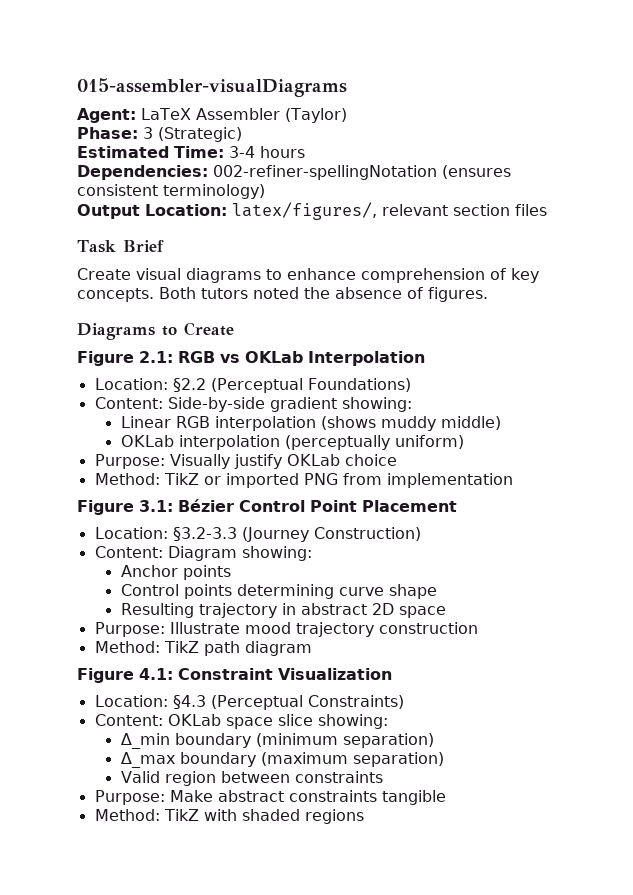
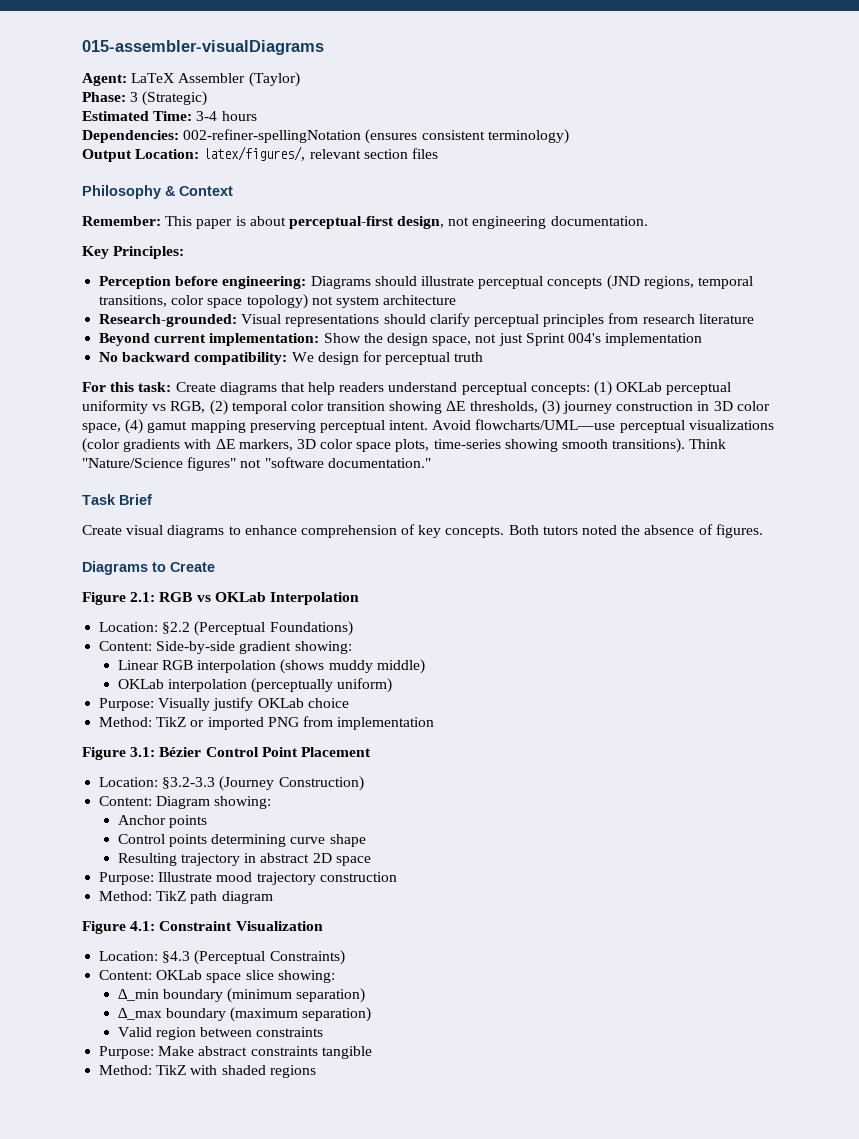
(547, 210) none -> [82,185,233,199] [82,216,648,229] [82,246,185,259] [99,275,753,290] [99,294,457,309] [99,313,754,327] [99,333,703,346] [99,351,484,365] [82,381,732,396] [82,400,770,415] [82,419,774,434] [82,438,727,453] [82,457,431,471] // Philosophy & Context // Remember: This paper is about perceptual-first design, not engineering documentation. // Key Principles: // Perception before engineering: Diagrams should illustrate perceptual concepts (JND regions, temporal transitions, color space topology) not system architecture // Research-grounded: Visual representations should clarify perceptual principles from research literature // Beyond current implementation: Show the design space, not just Sprint 004's implementation // No backward compatibility: We design for perceptual truth // For this task: Create diagrams that help readers understand perceptual concepts: (1) OKLab perceptual uniformity vs RGB, (2) temporal color transition showing ΔE thresholds, (3) journey construction in 3D color space, (4) gamut mapping preserving perceptual intent. Avoid flowcharts/UML—use perceptual visualizations (color gradients with ΔE markers, 3D color space plots, time-series showing smooth transitions). Think "Nature/Science figures" not "software documentation."

